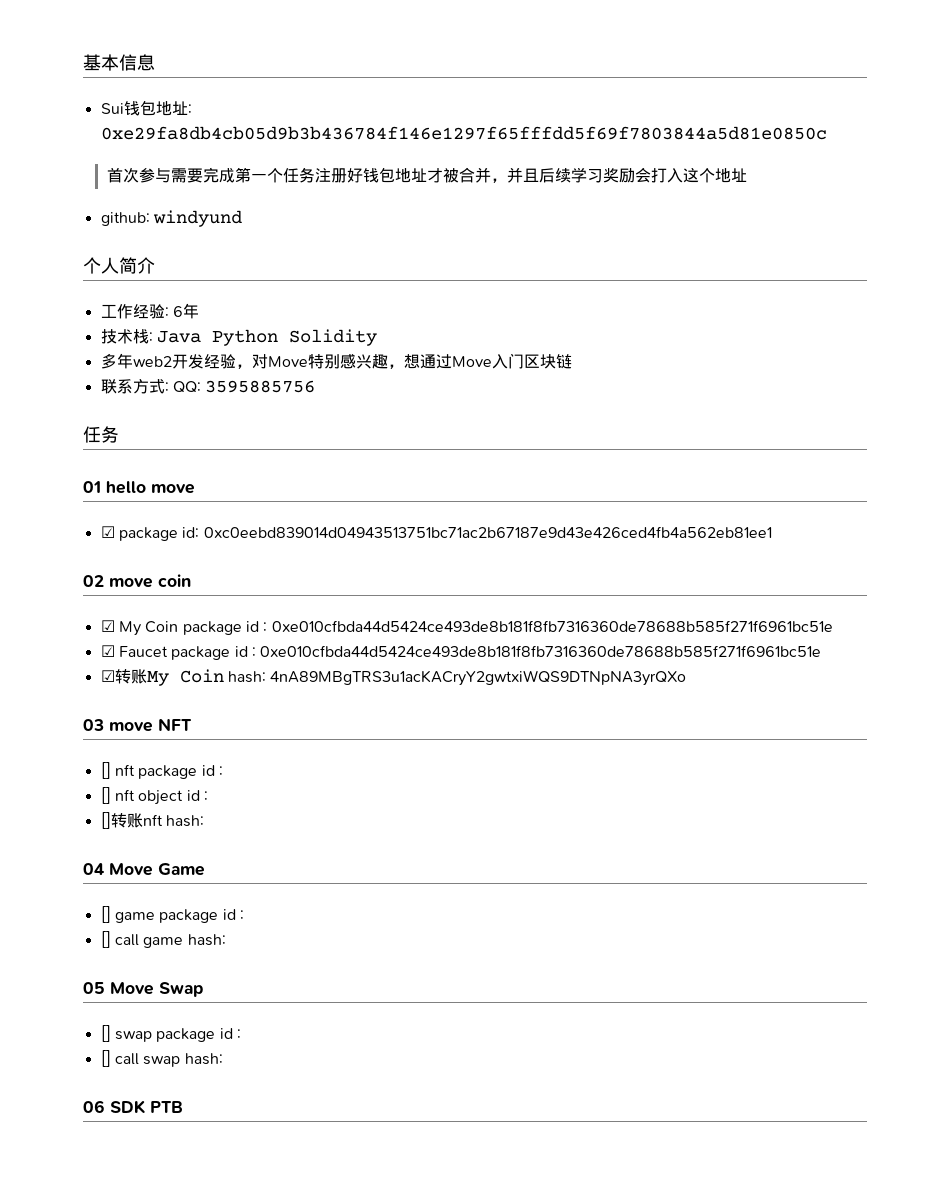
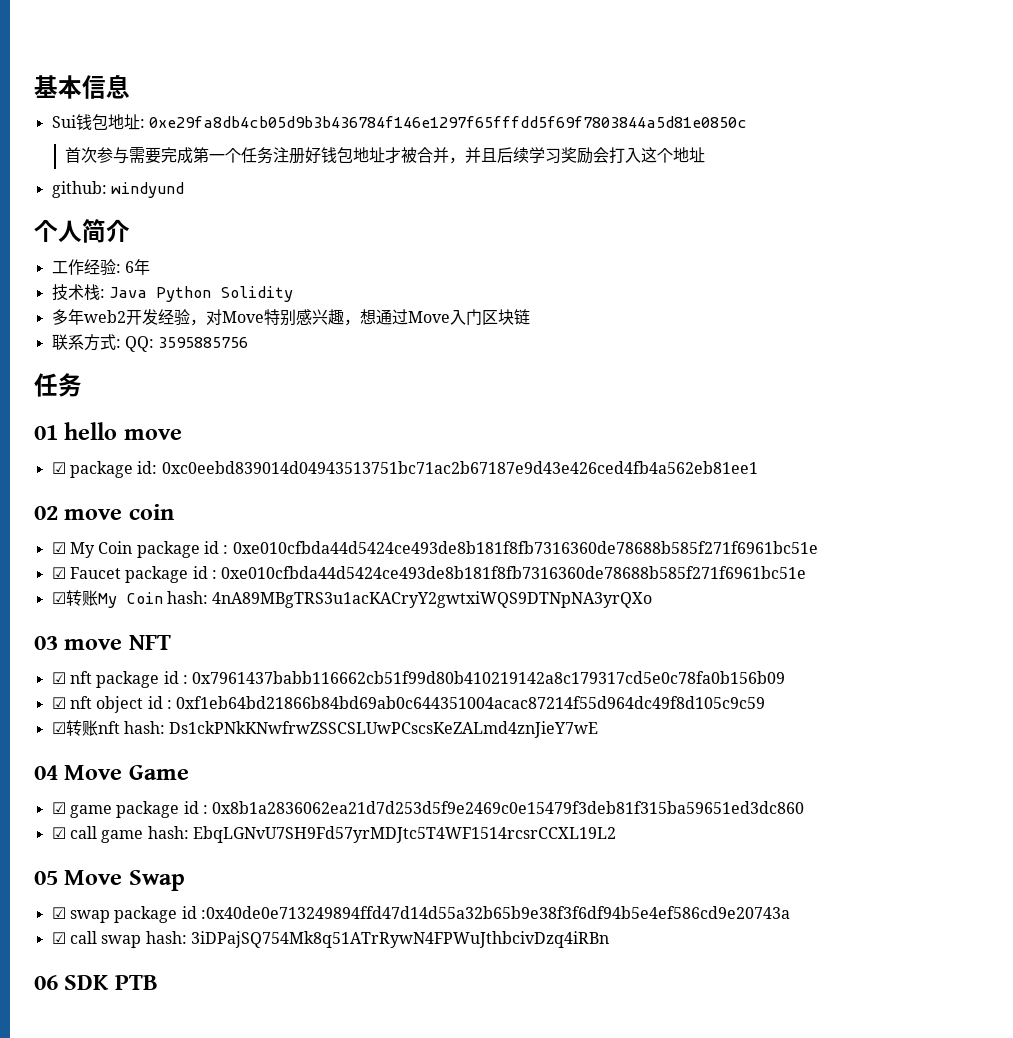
[100,762,111,779] [] -> [51,672,66,684] ☑
[100,787,111,804] // [] -> [192,671,786,684] [51,697,66,709] 0x7961437babb116662cb51f99d80b410219142a8c179317cd5e0c78fa0b156b09 // ☑
[100,812,111,829] // [] -> [176,696,766,709] [51,722,66,734] 0xf1eb64bd21866b84bd69ab0c644351004acac87214f55d964dc49f8d105c9c59 // ☑
(204, 821) none -> [169,721,599,738] Ds1ckPNkKNwfrwZSSCSLUwPCscsKeZALmd4znJieY7wE
[100,906,111,923] [] -> [51,802,66,814] ☑
[100,931,111,948] // [] -> [212,801,805,814] [51,827,66,839] 0x8b1a2836062ea21d7d253d5f9e2469c0e15479f3deb81f315ba59651ed3dc860 // ☑
(226, 940) none -> [192,826,616,843] EbqLGNvU7SH9Fd57yrMDJtc5T4WF1514rcsrCCXL19L2
[100,1025,111,1042] [] -> [51,907,66,919] ☑
[236,1029,241,1039] [100,1050,111,1067] : // [] -> [200,906,790,919] [51,932,66,944] :0x40de0e713249894ffd47d14d55a32b65b9e38f3f6df94b5e4ef586cd9e20743a // ☑
(223, 1059) none -> [190,931,609,948] 3iDPajSQ754Mk8q51ATrRywN4FPWuJthbcivDzq4iRBn

